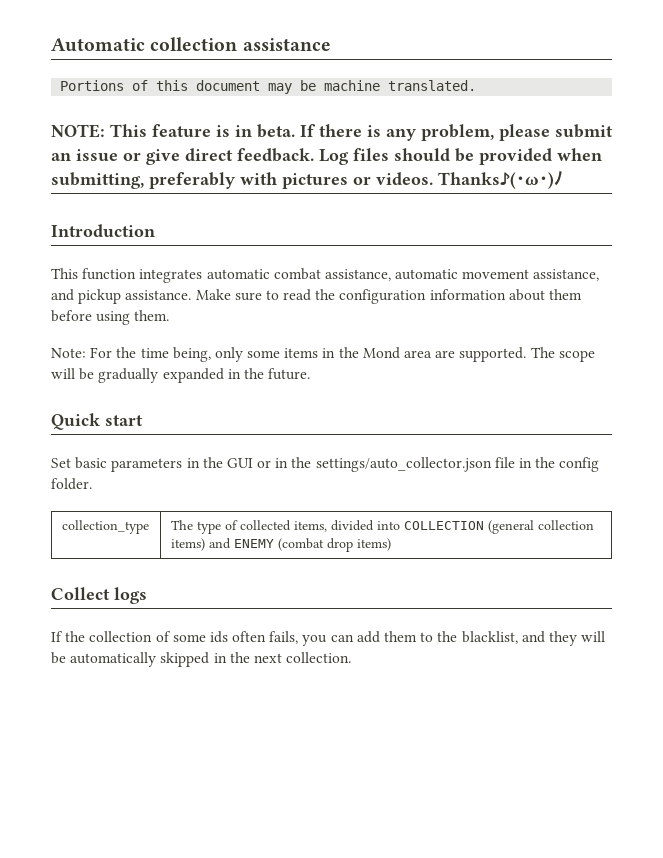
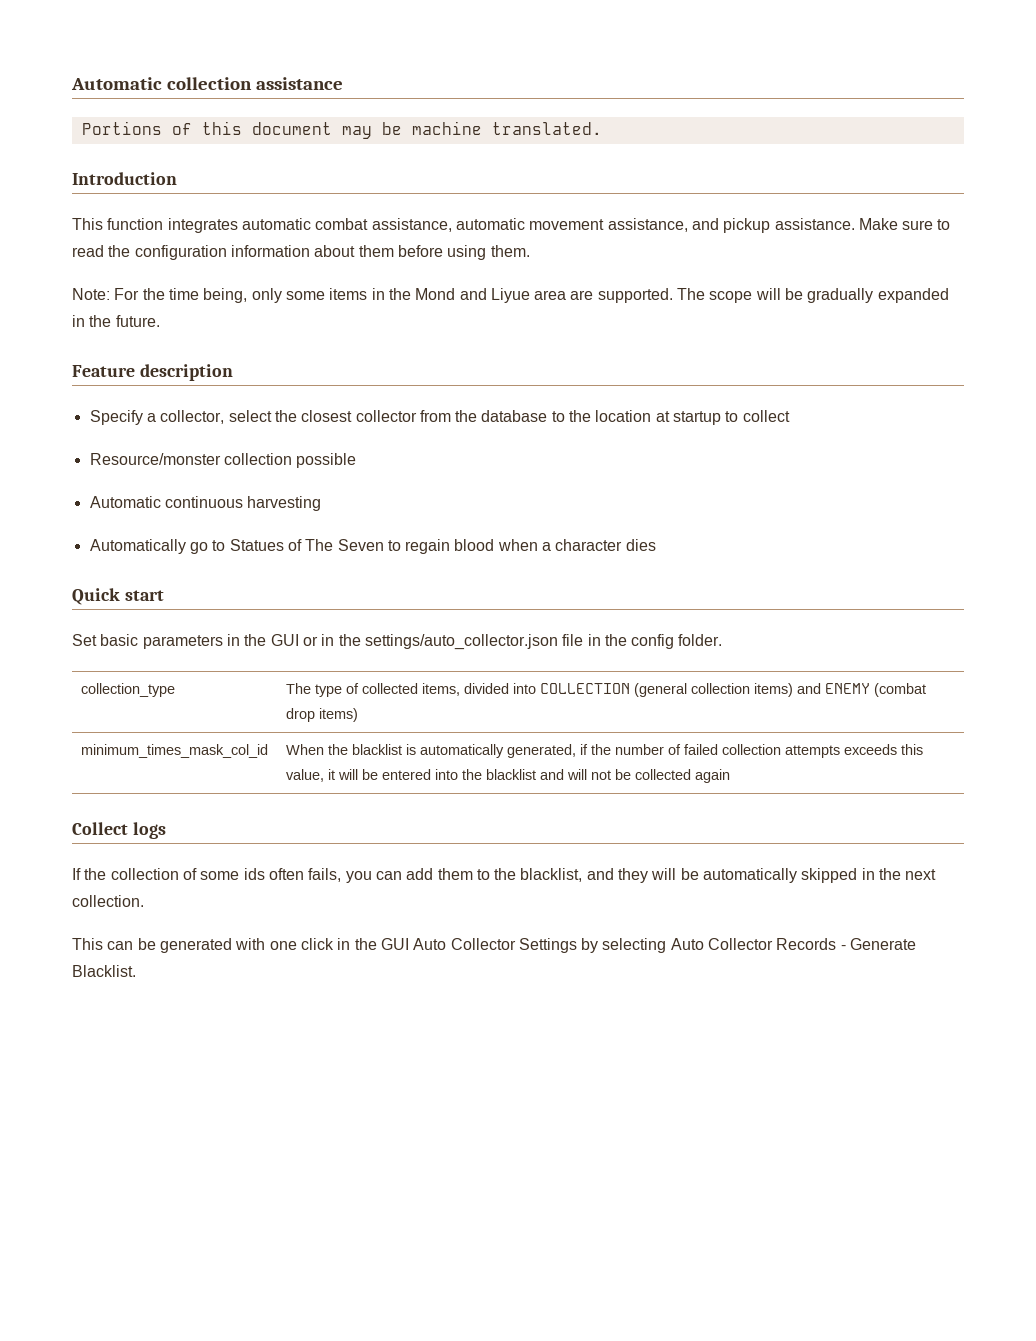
[51,124,613,141] [51,148,602,165] [51,171,563,189] // NOTE: This feature is in beta. If there is any problem, please submit an issue or give direct feedback. Log files should be provided when submitting, preferably with pictures or videos. Thanks♪(･ω･)ﾉ -> (602, 128) none
(400, 353) none -> [459,288,530,303] and Liyue
(311, 374) none -> [72,364,233,381] [89,410,790,425] [89,453,357,468] [89,496,322,511] [89,539,656,554] // Feature description // Specify a collector, select the closest collector from the database to the location at startup to collect // Resource/monster collection possible // Automatic continuous harvesting // Automatically go to Statues of The Seven to regain blood when a character dies
(391, 544) none -> [80,744,268,758] [285,744,923,758] [285,769,730,783] // minimum_times_mask_col_id | When the blacklist is automatically generated, if the number of failed collection attempts exceeds this value, it will be entered into the blacklist and will not be collected again
(352, 657) none -> [72,938,917,953] [72,965,136,977] // This can be generated with one click in the GUI Auto Collector Settings by selecting Auto Collector Records - Generate Blacklist.

